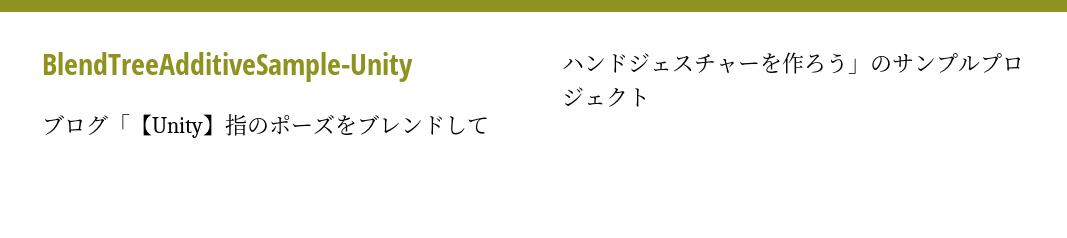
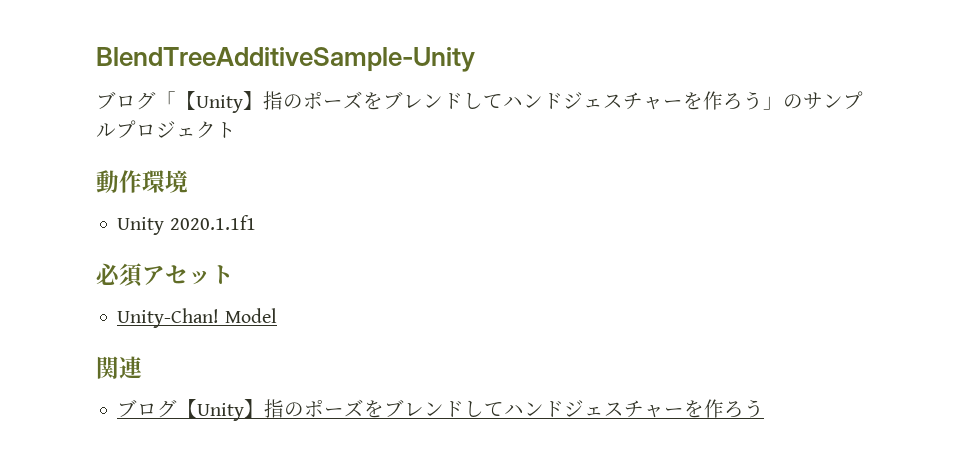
(650, 97) none -> [96,170,188,193] [117,215,256,235] [96,263,234,287] [117,308,277,328] [96,356,142,379] [117,399,765,421] // 動作環境 // Unity 2020.1.1f1 // 必須アセット // Unity-Chan! Model // 関連 // ブログ【Unity】指のポーズをブレンドしてハンドジェスチャーを作ろう

